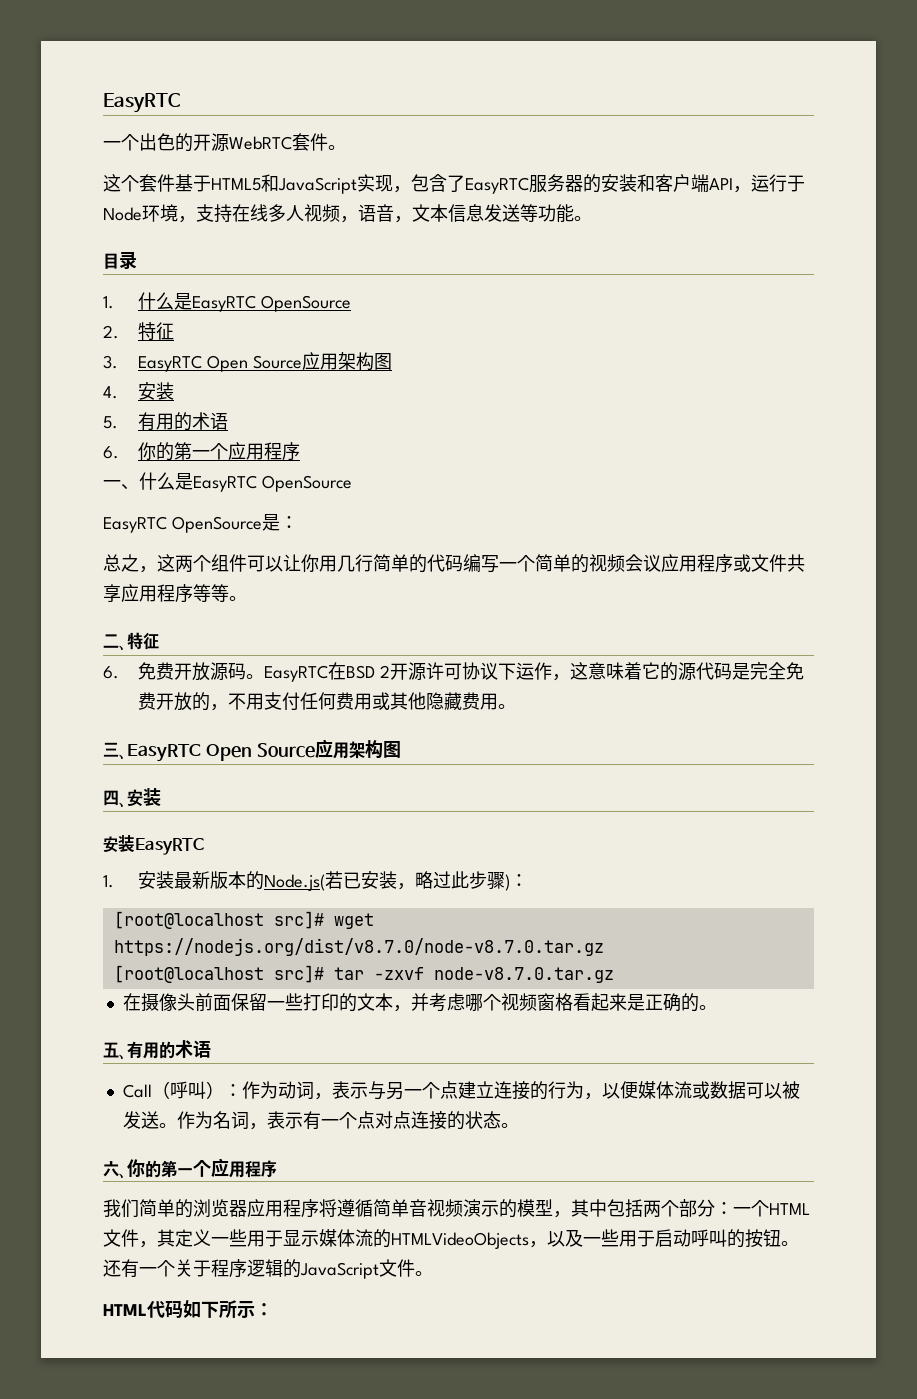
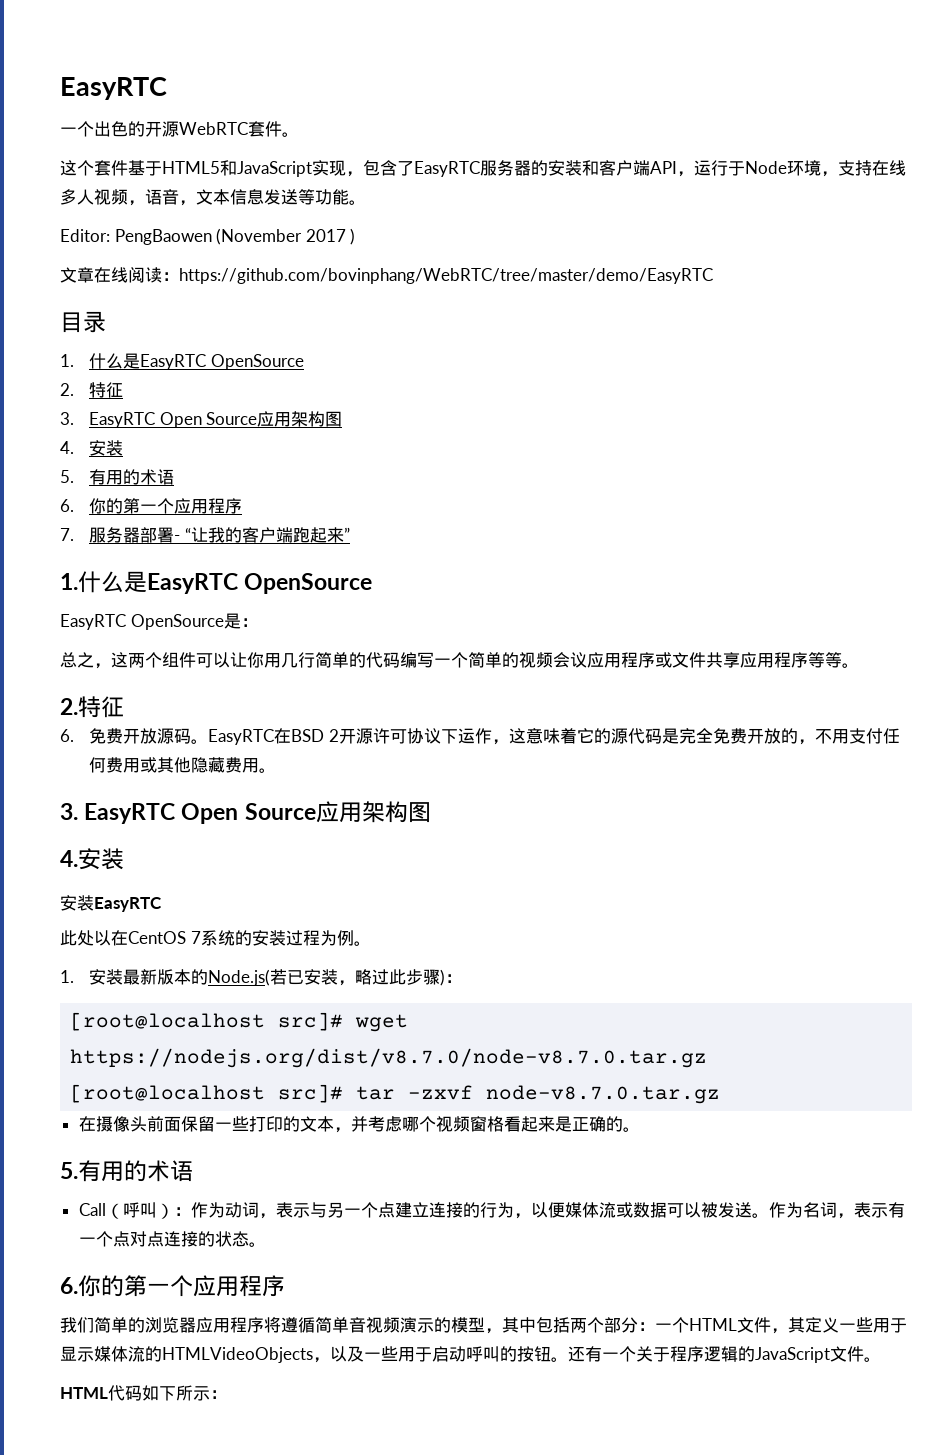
(592, 218) none -> [60,228,356,245] [60,267,713,284] // Editor: PengBaowen (November 2017 ) // 文章在线阅读：https://github.com/bovinphang/WebRTC/tree/master/demo/EasyRTC
[103,480,139,490] 一、 -> [60,527,350,543] [60,573,78,590] 7.服务器部署- “让我的客户端跑起来” // 1.
[103,634,127,651] 二、 -> [60,698,78,715] 2.
[103,739,401,762] [103,790,127,808] 三、EasyRTC Open Source应用架构图 // 四、 -> [60,801,431,824] [60,850,78,867] 3. EasyRTC Open Source应用架构图 // 4.
(204, 846) none -> [60,930,371,946] // 此处以在CentOS 7系统的安装过程为例。
[103,1042,127,1060] 五、 -> [60,1162,78,1179] 5.
[103,1161,127,1179] 六、 -> [60,1277,78,1294] 6.

